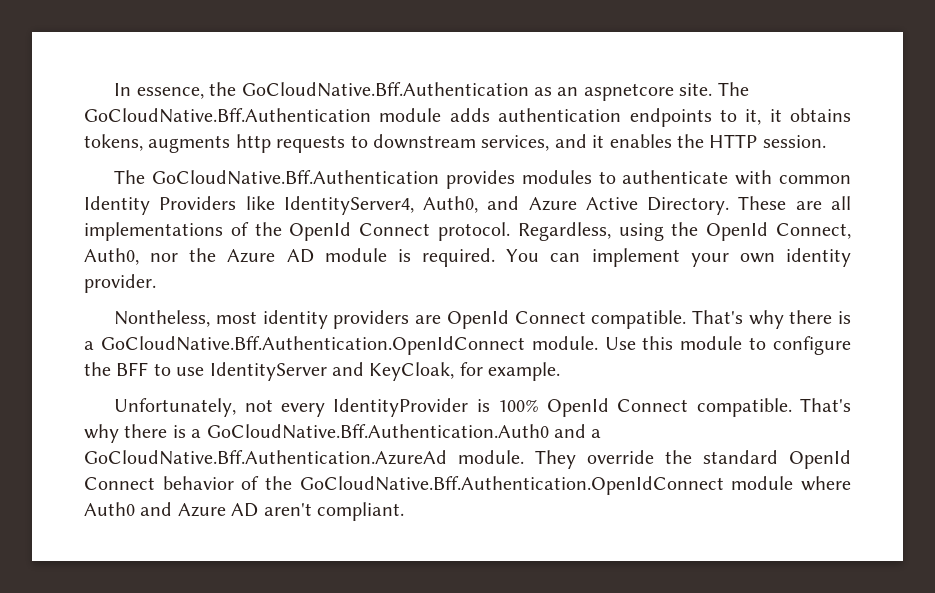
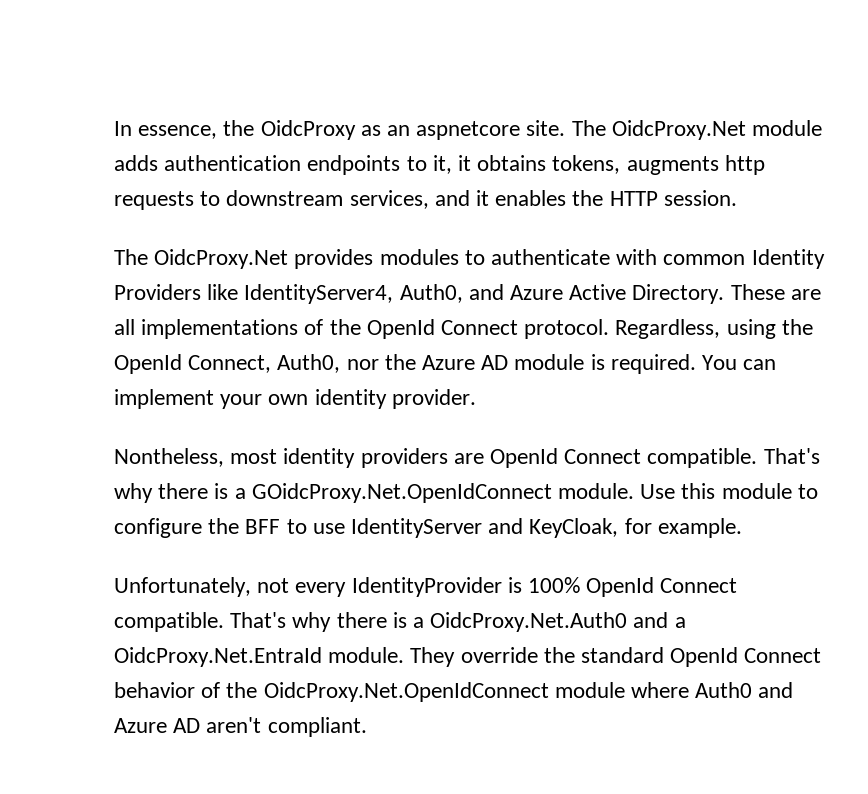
[241,82,529,97] GoCloudNative.Bff.Authentication -> [260,120,356,140] OidcProxy
[84,108,371,123] GoCloudNative.Bff.Authentication -> [611,120,746,140] OidcProxy.Net
[152,170,440,185] GoCloudNative.Bff.Authentication -> [154,249,289,269] OidcProxy.Net
[100,336,525,355] GoCloudNative.Bff.Authentication.OpenIdConnect -> [251,483,552,503] GOidcProxy.Net.OpenIdConnect
[206,424,549,439] GoCloudNative.Bff.Authentication.Auth0 -> [430,612,628,632] OidcProxy.Net.Auth0
[84,450,447,465] GoCloudNative.Bff.Authentication.AzureAd -> [114,647,322,667] OidcProxy.Net.EntraId
[299,476,724,495] GoCloudNative.Bff.Authentication.OpenIdConnect -> [263,682,549,702] OidcProxy.Net.OpenIdConnect

